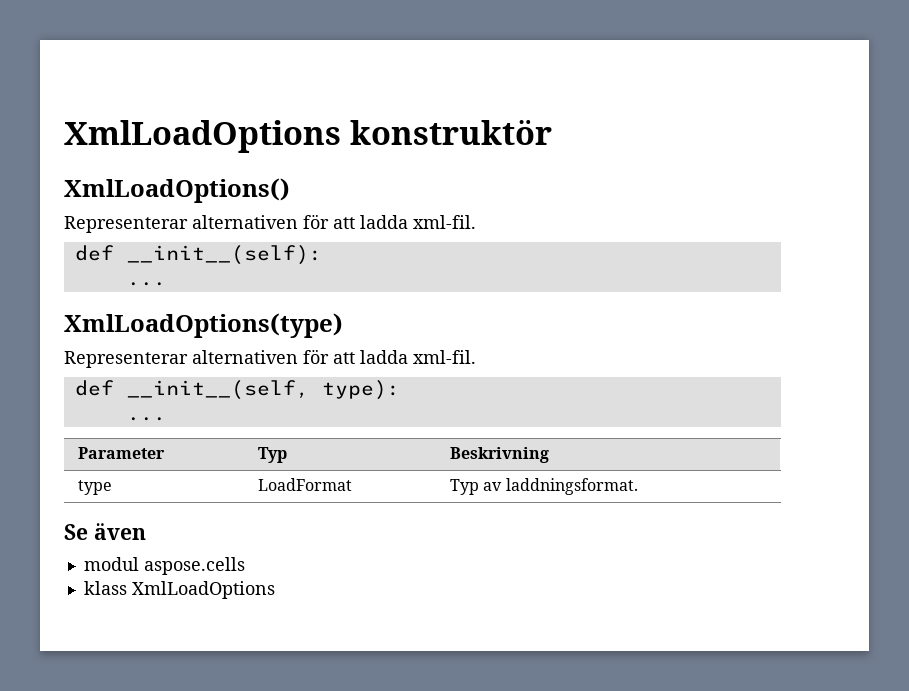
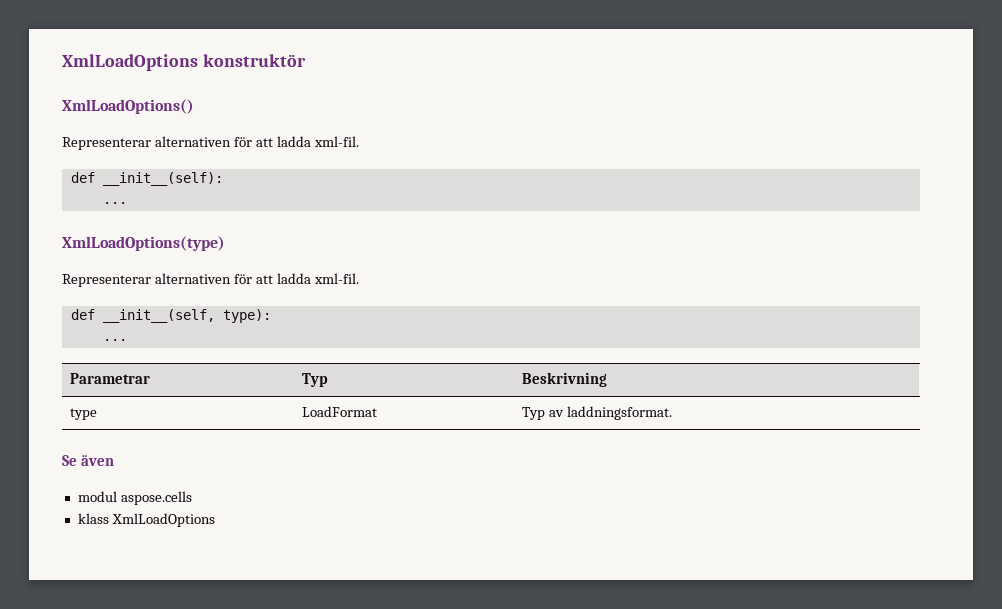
[78,447,166,459] Parameter -> [70,373,151,384] Parametrar

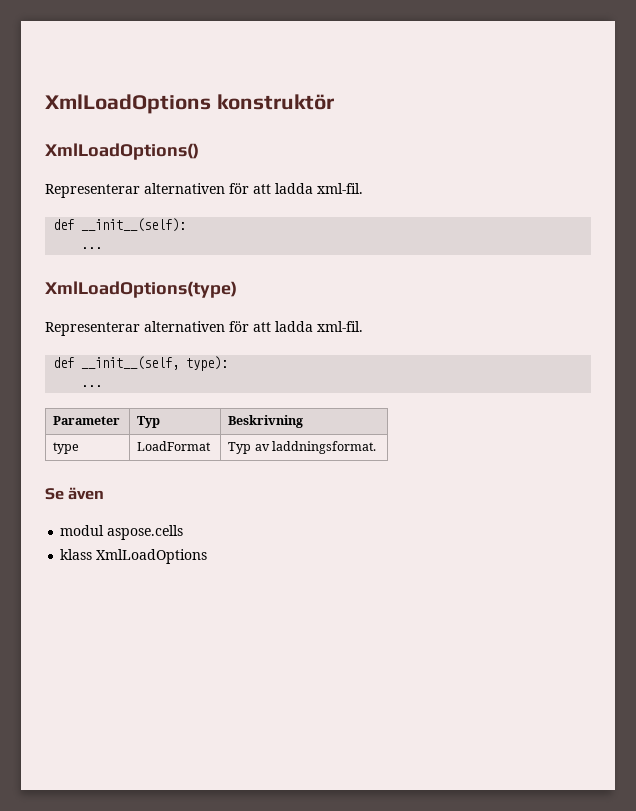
[70,373,151,384] Parametrar -> [53,416,121,425] Parameter

